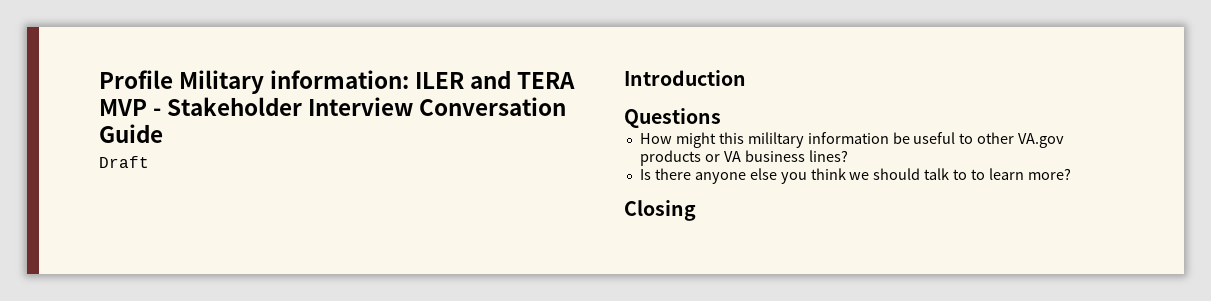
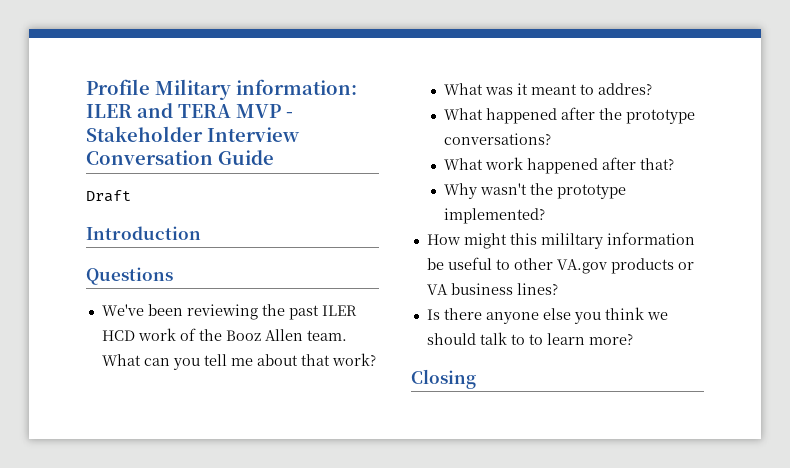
(721, 118) none -> [101,304,357,320] [101,328,347,341] [101,353,376,370] [444,83,653,95] [444,107,696,124] [444,133,552,145] [444,157,675,174] [444,183,627,199] [444,208,546,224] // We've been reviewing the past ILER HCD work of the Booz Allen team. What can you tell me about that work? // What was it meant to addres? // What happened after the prototype conversations? // What work happened after that? // Why wasn't the prototype implemented?

